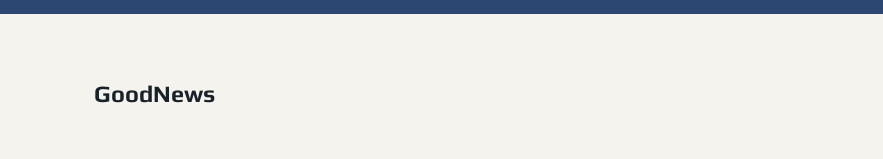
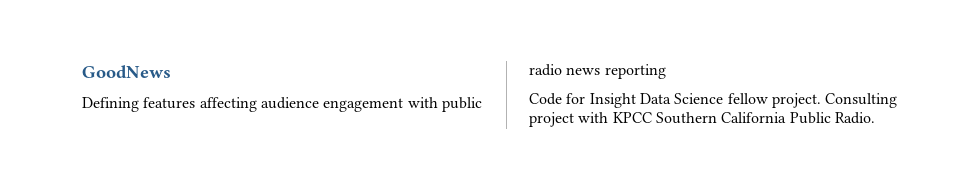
(215, 94) none -> [82,97,482,112] [529,64,666,79] [529,93,898,108] [529,112,875,127] // Defining features affecting audience engagement with public radio news reporting // Code for Insight Data Science fellow project. Consulting project with KPCC Southern California Public Radio.

